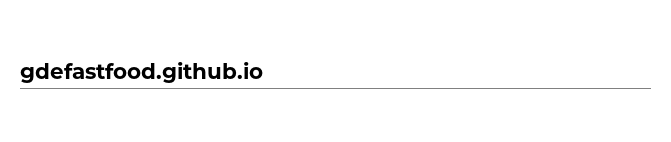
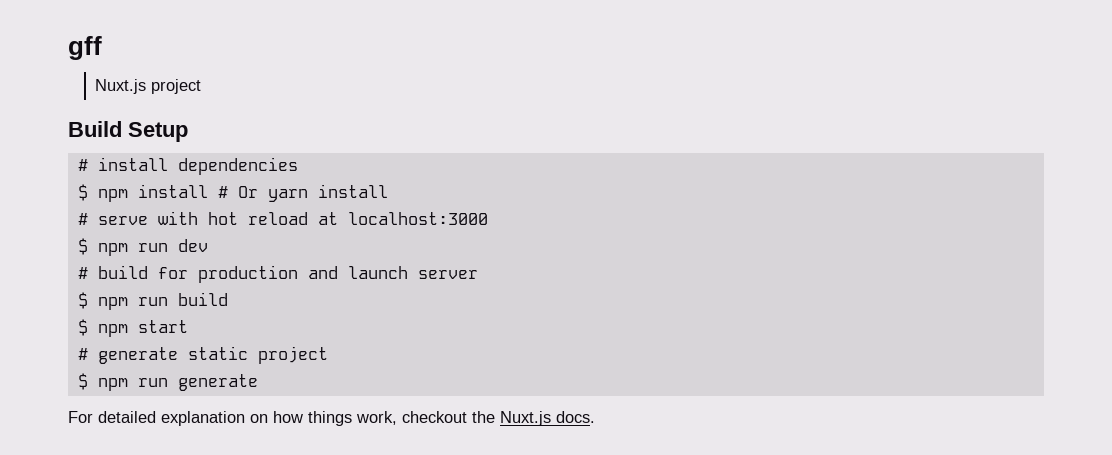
[20,62,263,83] gdefastfood.github.io -> [68,36,102,60] [95,79,202,94] [68,121,188,142] [77,157,298,175] [77,184,388,202] [77,211,488,225] [77,238,208,256] [77,265,478,283] [77,292,228,310] [77,319,188,337] [77,346,328,364] [77,373,258,391] [68,411,595,426] gff // Nuxt.js project // Build Setup // # install dependencies // $ npm install # Or yarn install // # serve with hot reload at localhost:3000 // $ npm run dev // # build for production and launch server // $ npm run build // $ npm start // # generate static project // $ npm run generate // For detailed explanation on how things work, checkout the Nuxt.js docs.

